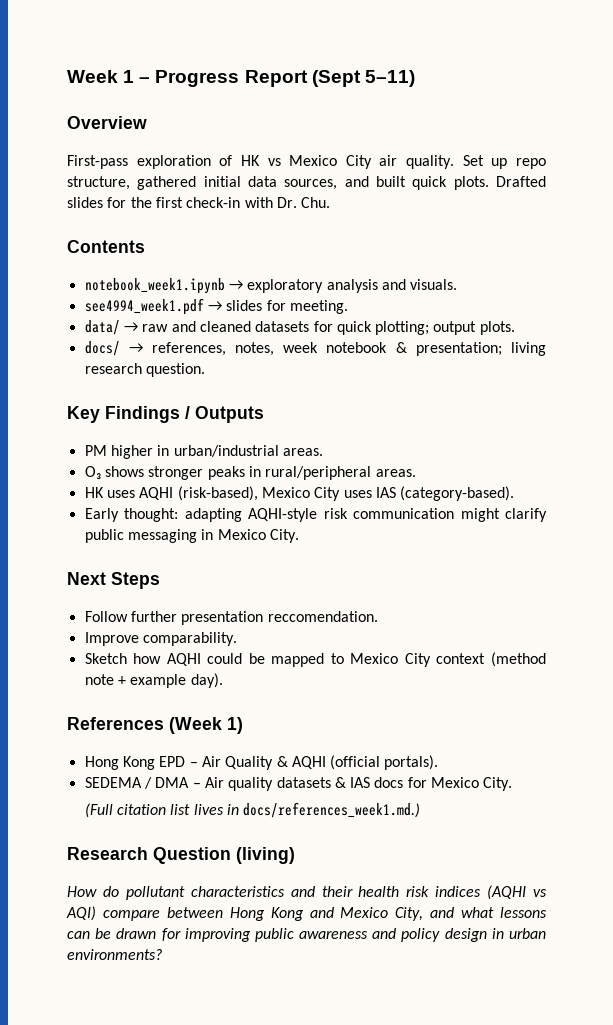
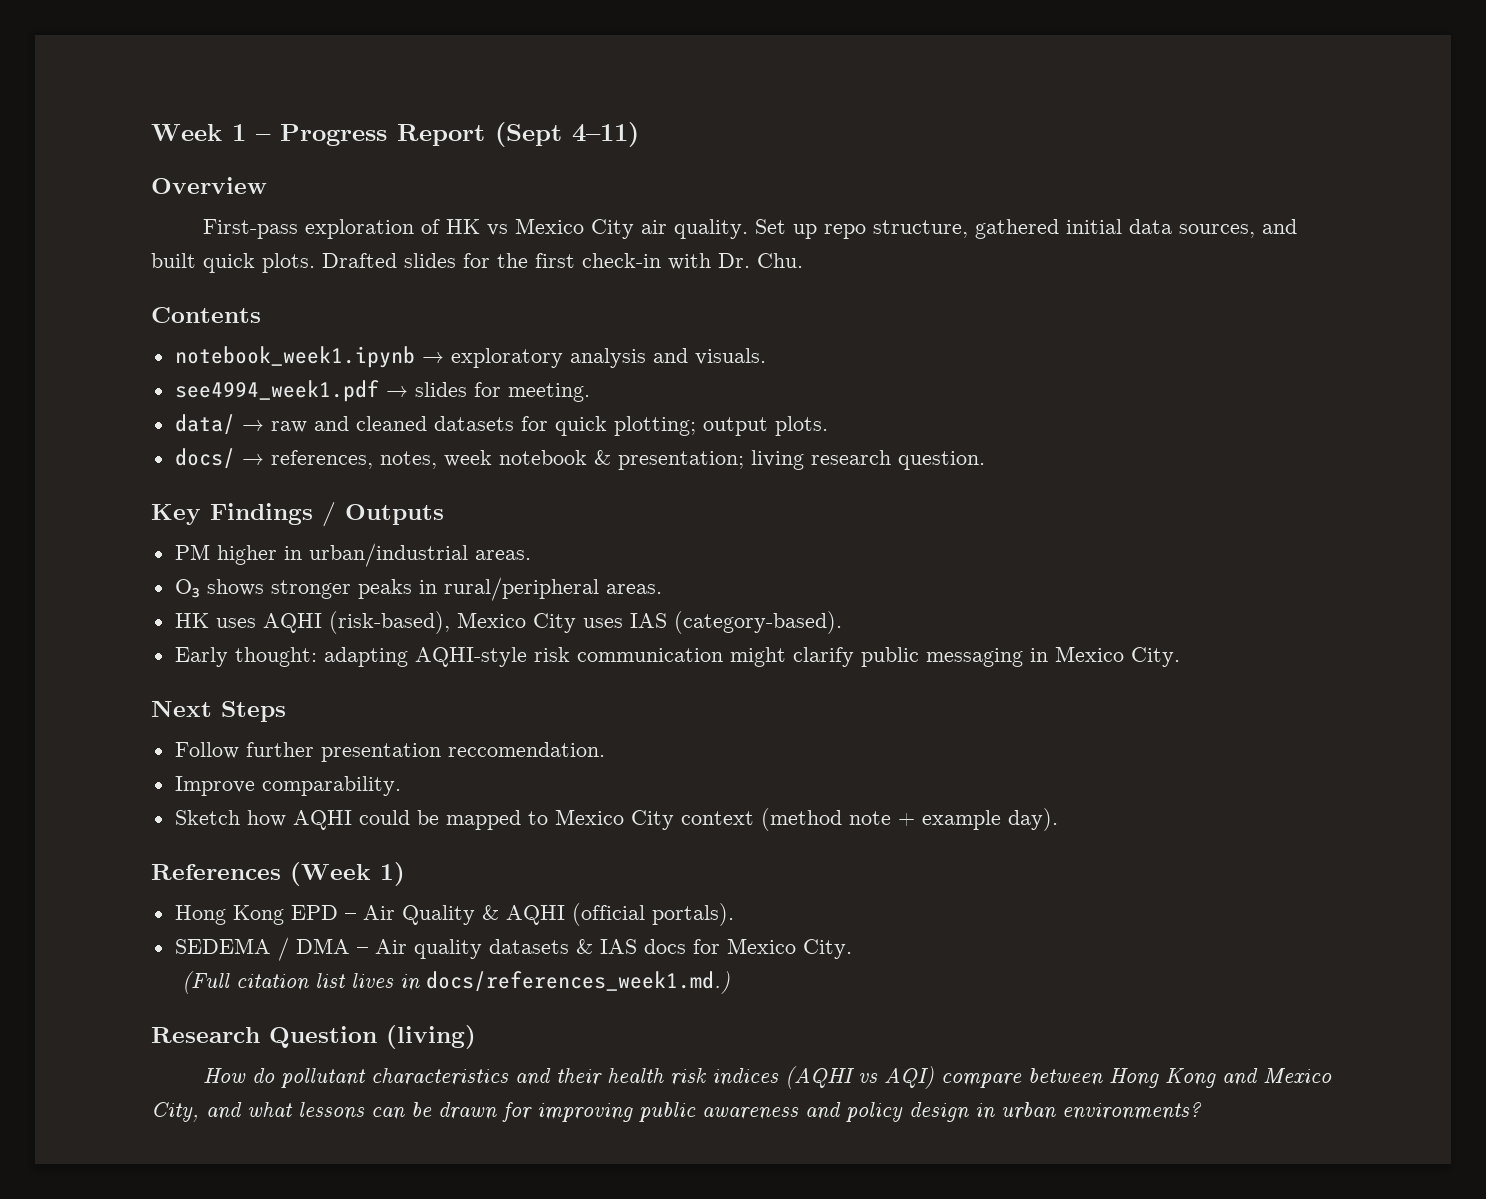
[364,70,415,87] 5–11) -> [572,122,639,147] 4–11)

